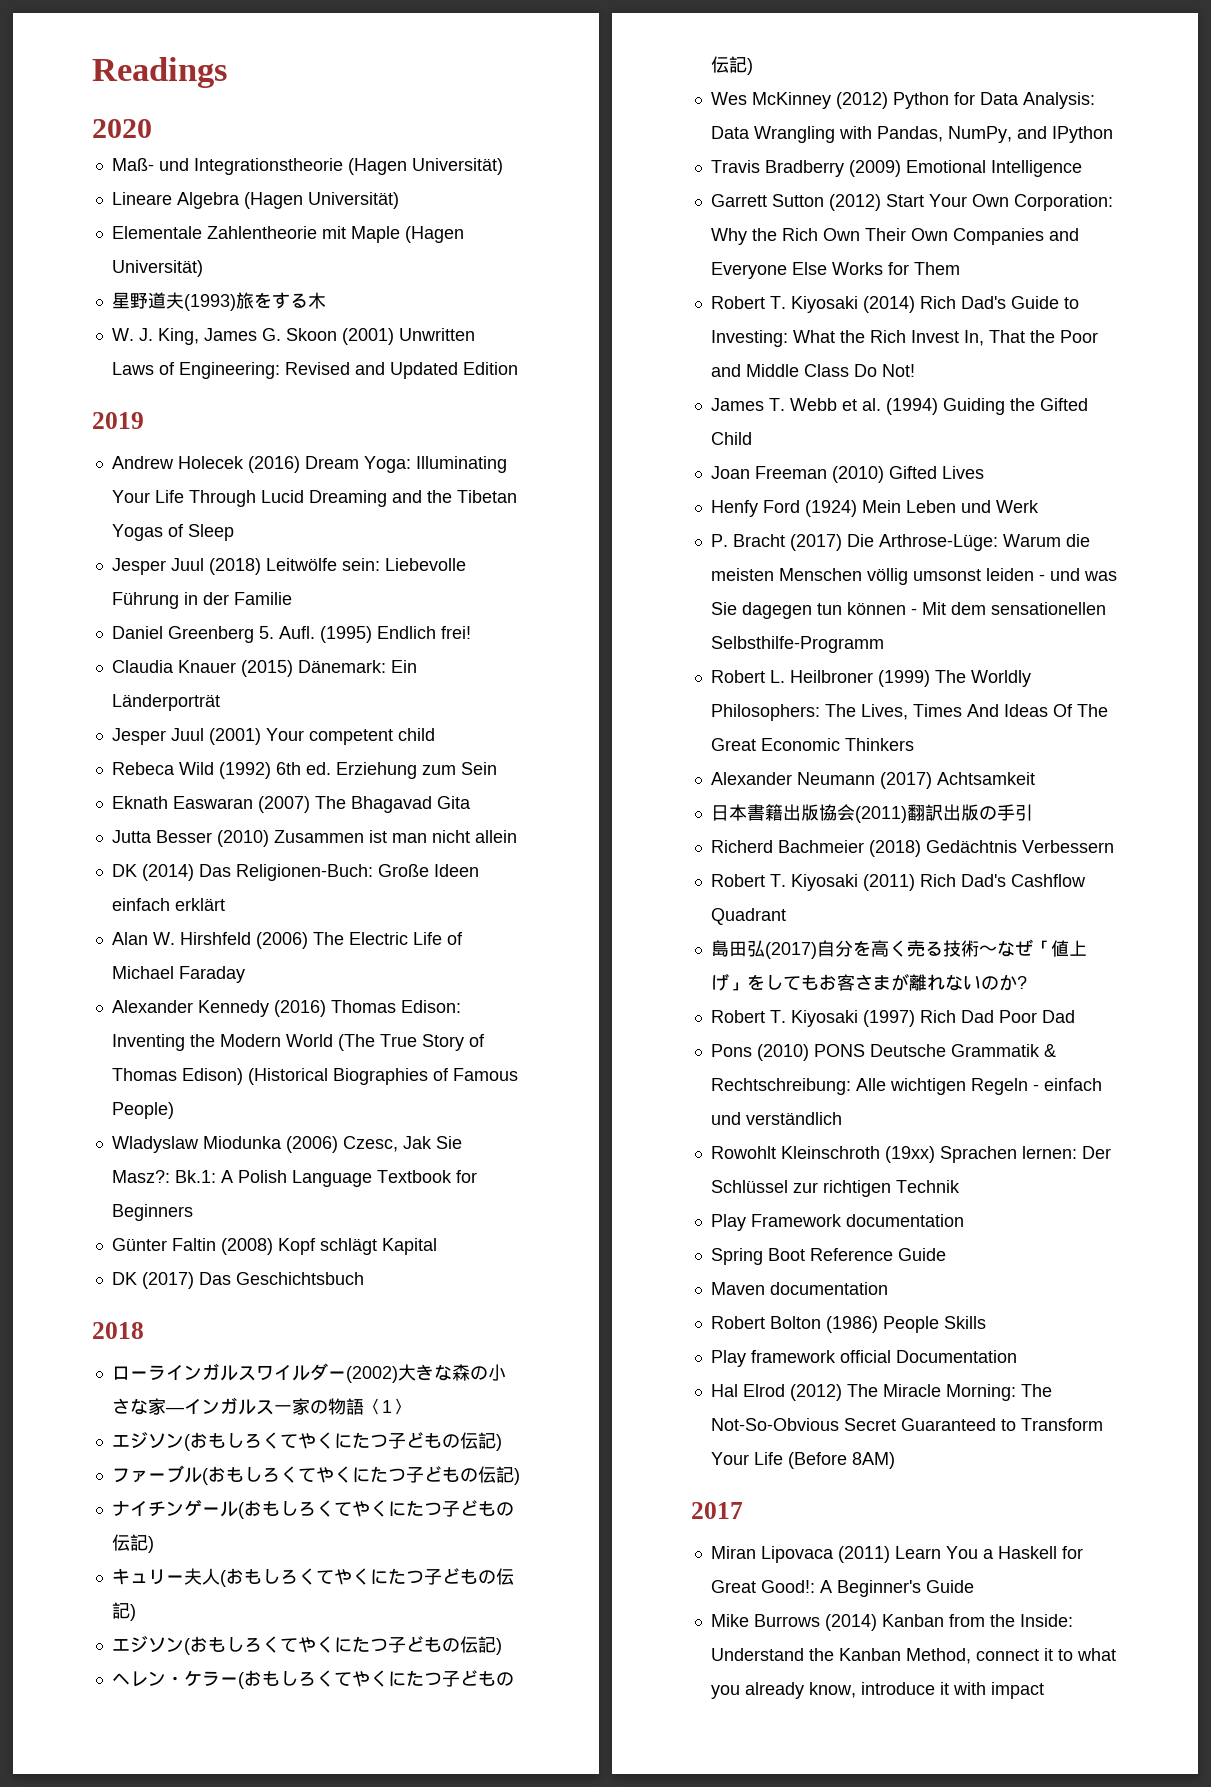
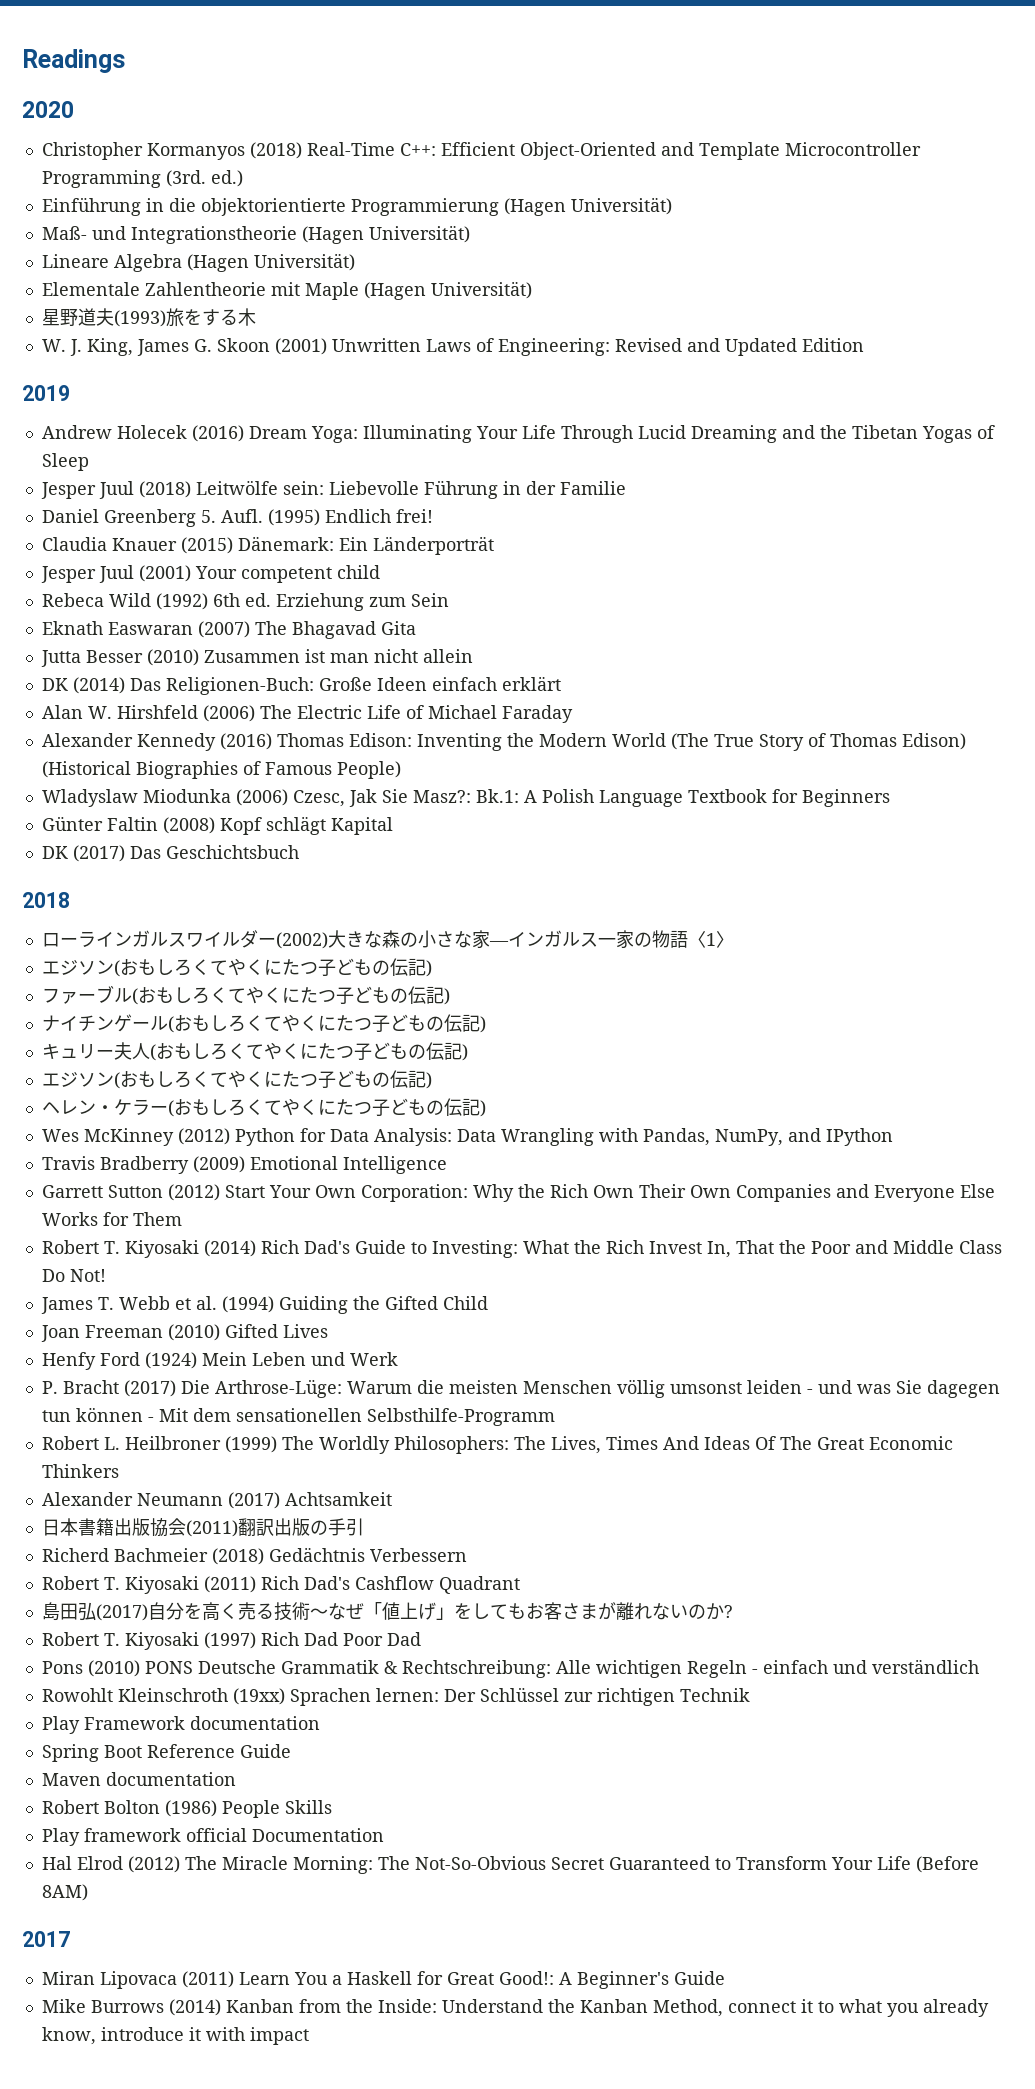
(152, 128) none -> [41,142,921,160] [41,170,243,188] [41,197,672,216] // Christopher Kormanyos (2018) Real-Time C++: Efficient Object-Oriented and Template Microcontroller Programming (3rd. ed.) // Einführung in die objektorientierte Programmierung (Hagen Universität)

